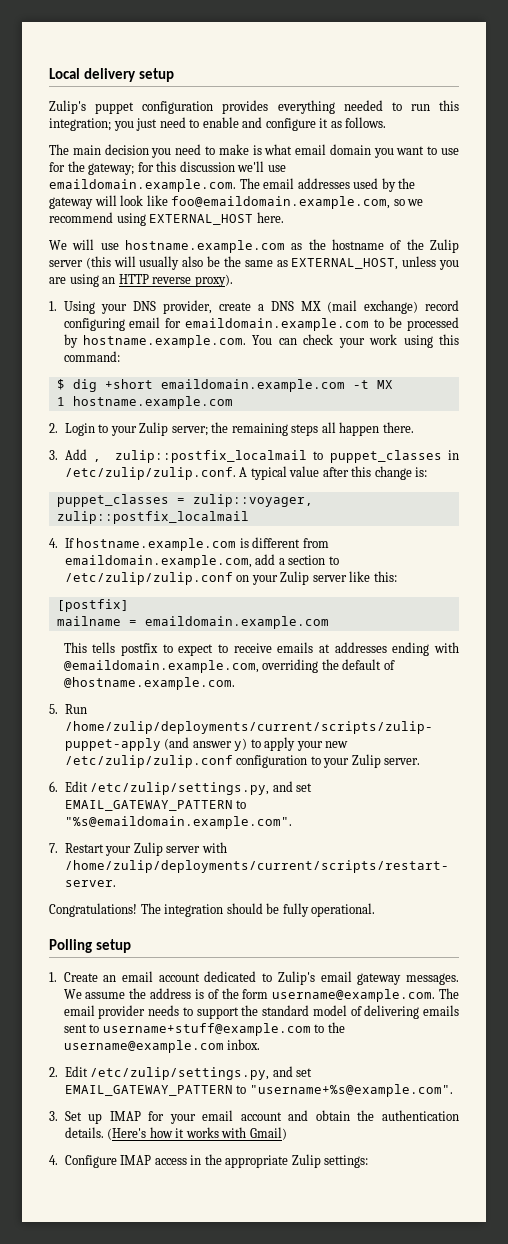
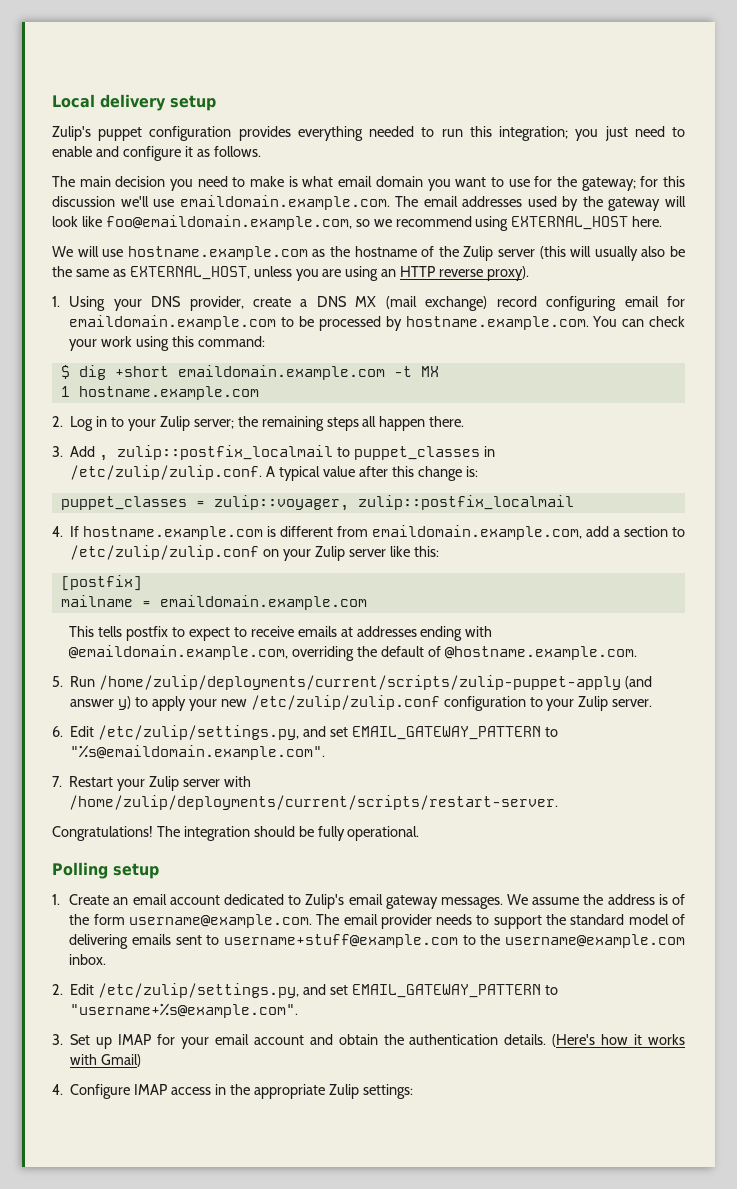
[64,423,95,436] Login -> [70,416,108,431] Log in

